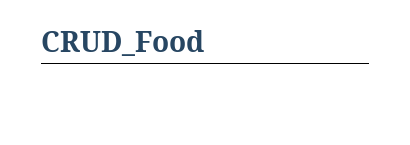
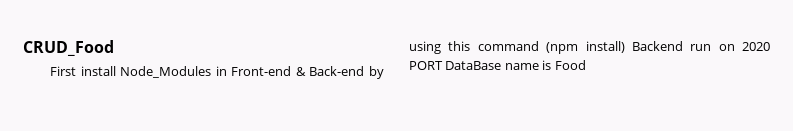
(204, 43) none -> [50,66,385,79] [409,41,770,54] [409,60,586,70] // First install Node_Modules in Front-end & Back-end by using this command (npm install) Backend run on 2020 PORT DataBase name is Food

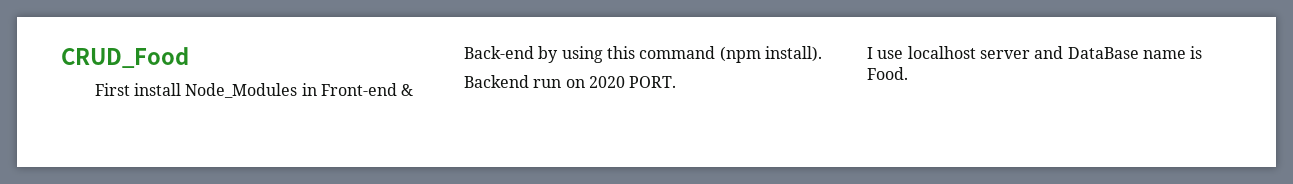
[585,41,625,53] install) -> [764,46,822,62] install). //
[409,61,443,70] PORT -> [629,76,677,88] [867,46,1064,59] PORT. // I use localhost server and
[554,60,586,70] Food -> [867,67,908,80] Food.

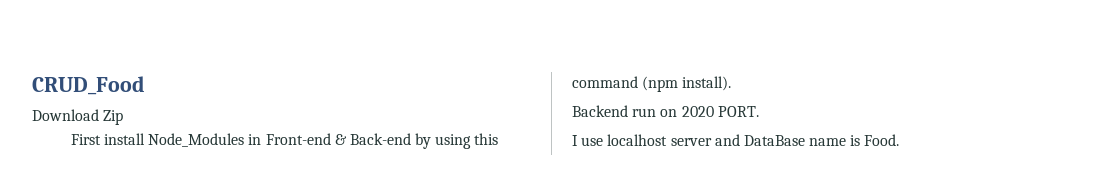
(189, 57) none -> [32,109,124,125] // Download Zip

